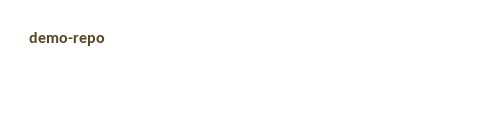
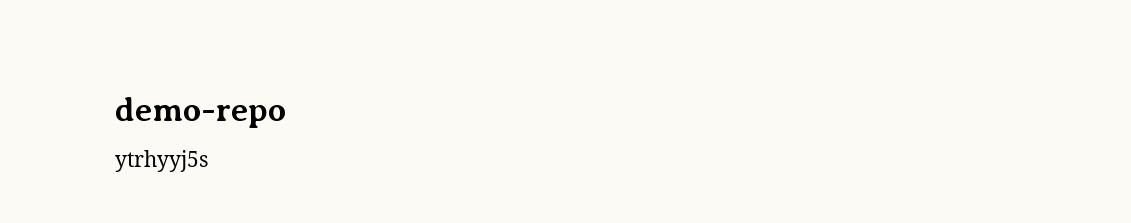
(105, 39) none -> [115,150,208,172] // ytrhyyj5s

